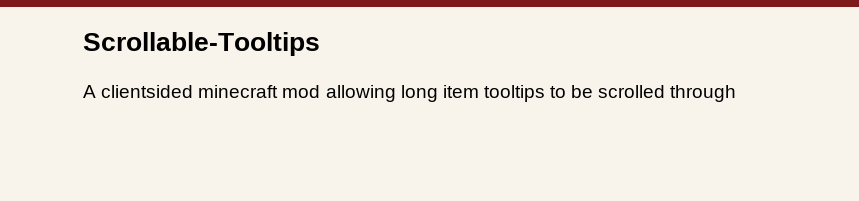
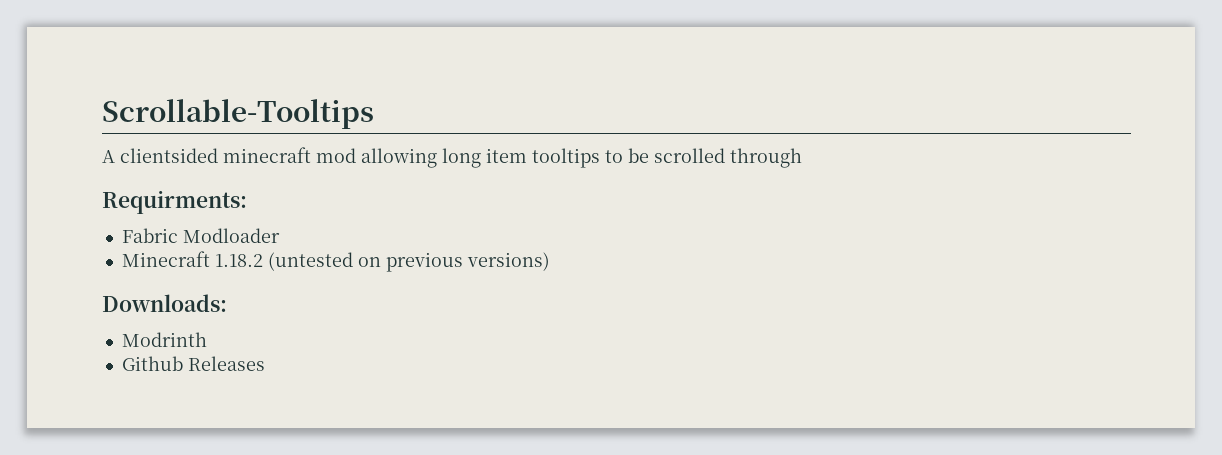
(737, 93) none -> [102,190,247,214] [121,228,280,243] [121,251,550,272] [102,294,227,312] [121,332,207,347] [121,356,265,371] // Requirments: // Fabric Modloader // Minecraft 1.18.2 (untested on previous versions) // Downloads: // Modrinth // Github Releases

